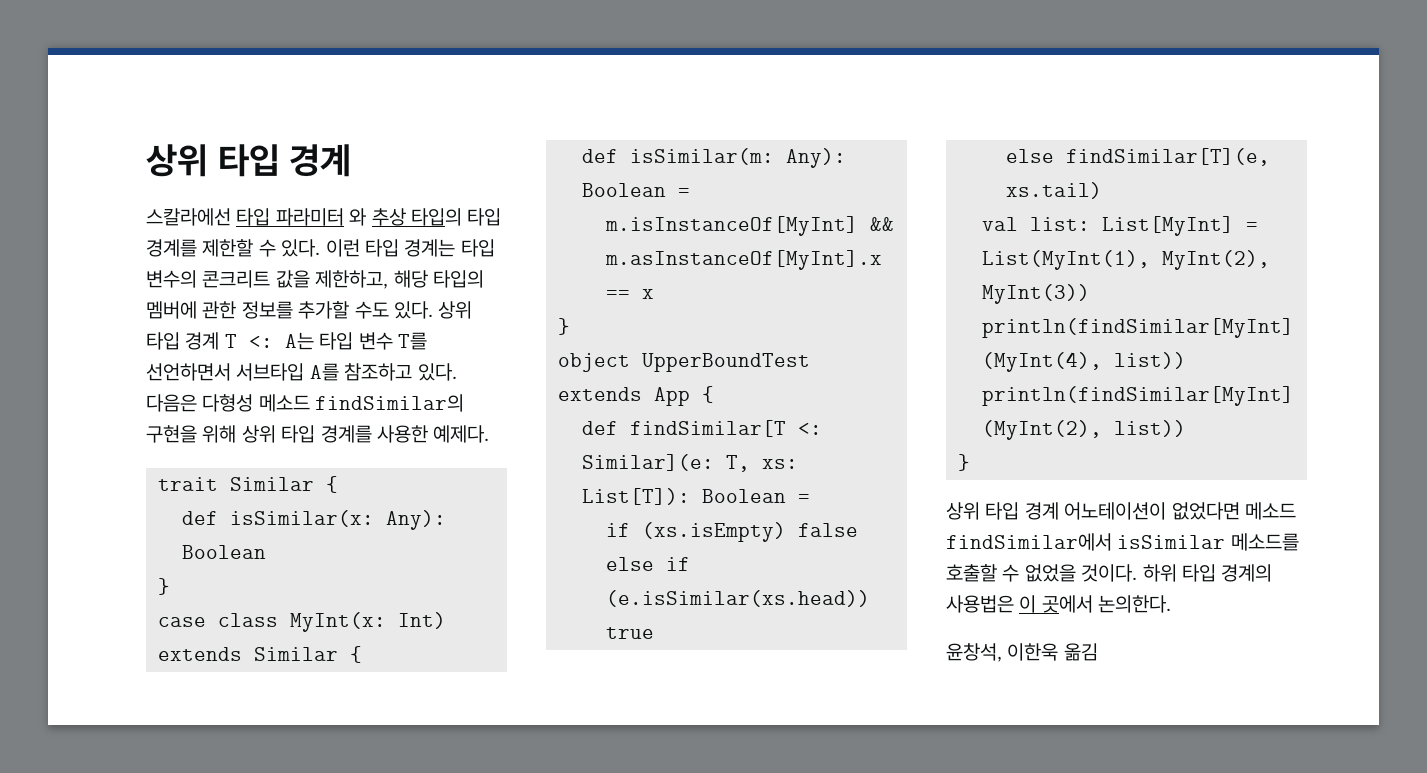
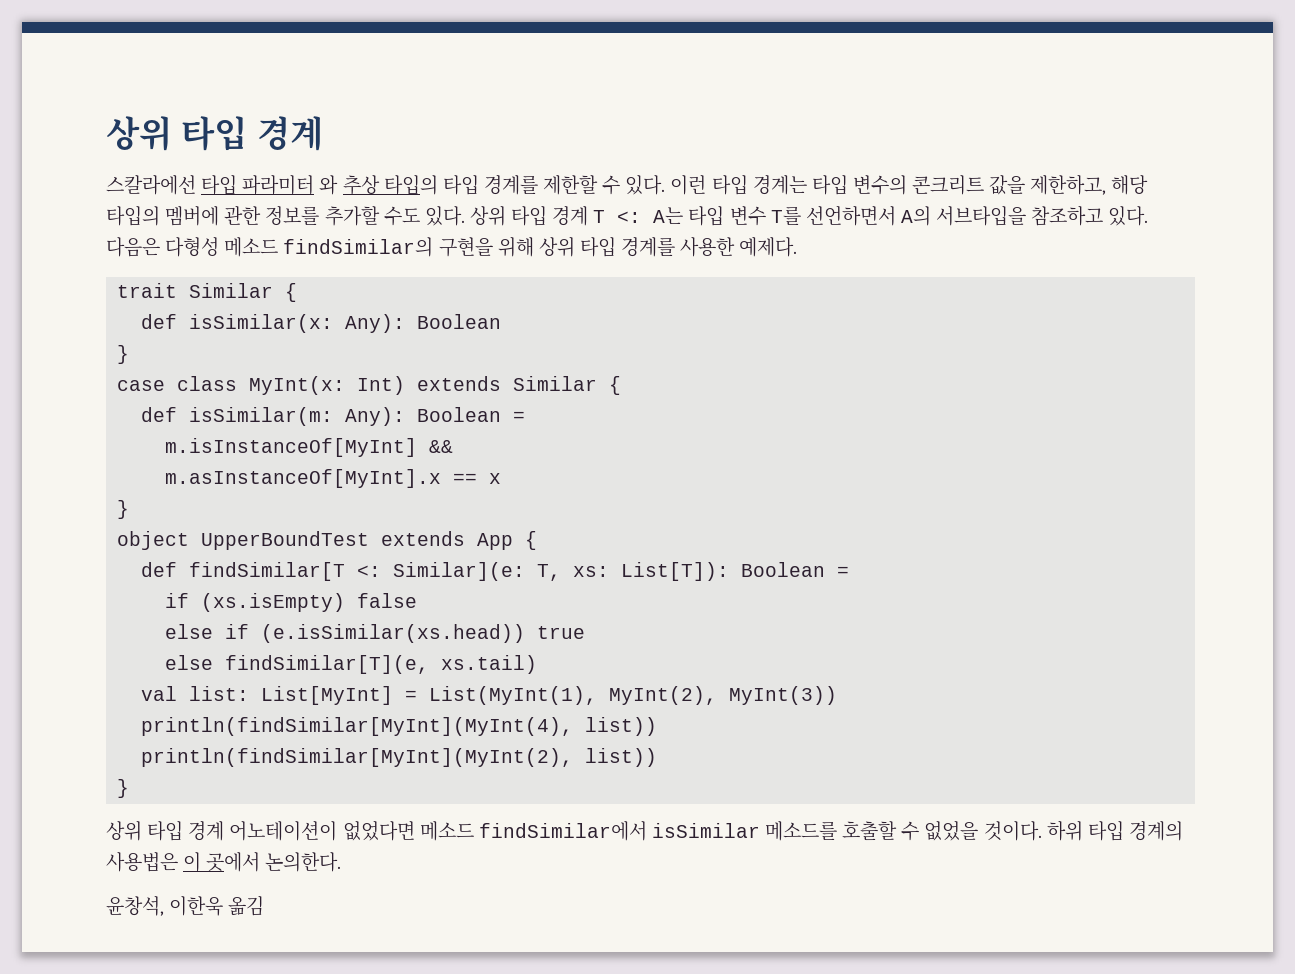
[236,363,339,381] 서브타입 A를 -> [900,206,1027,226] A의 서브타입을

